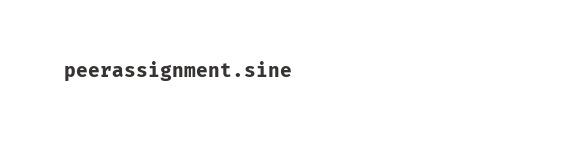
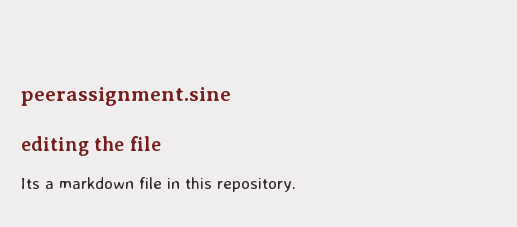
(292, 71) none -> [21,136,161,156] [21,177,296,192] // editing the file // Its a markdown file in this repository.

